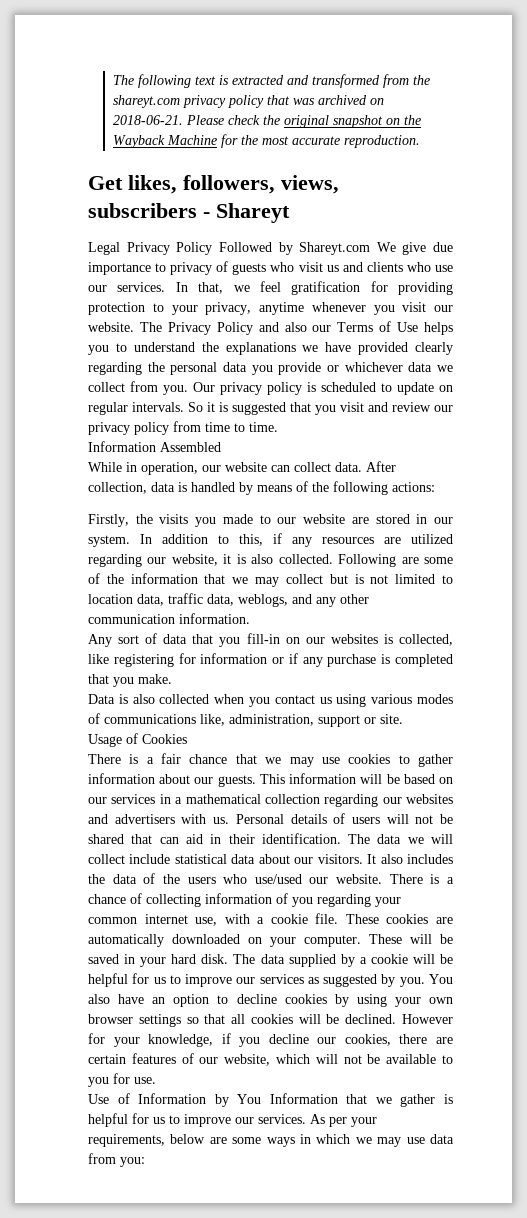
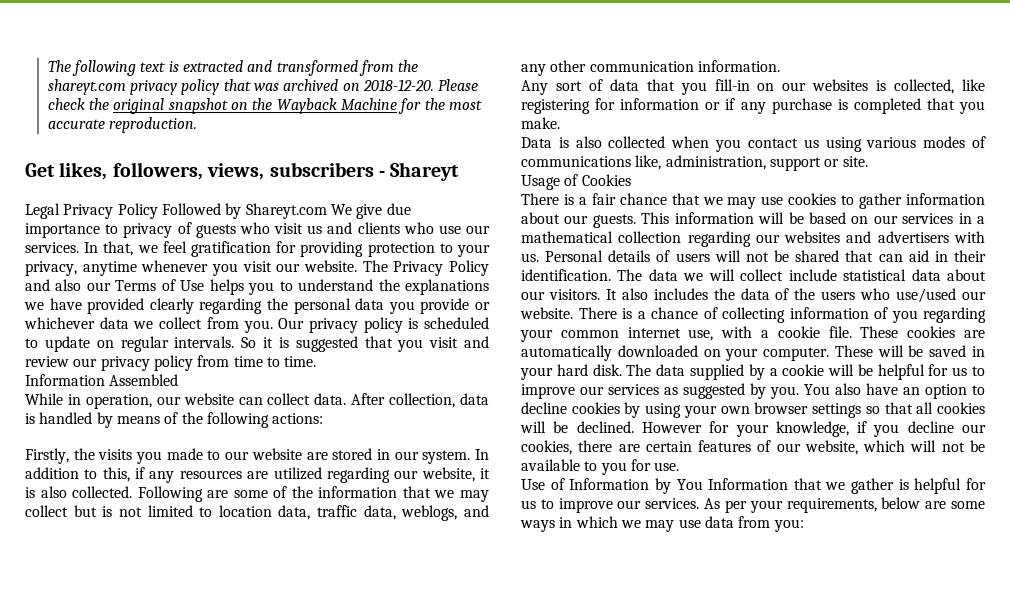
[113,115,184,125] 2018-06-21. -> [363,79,435,91] 2018-12-20.

